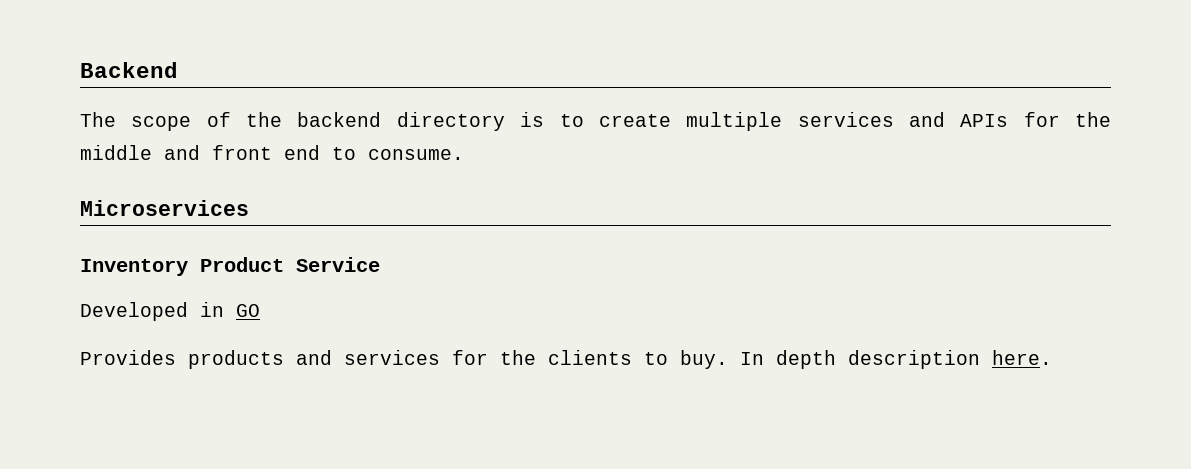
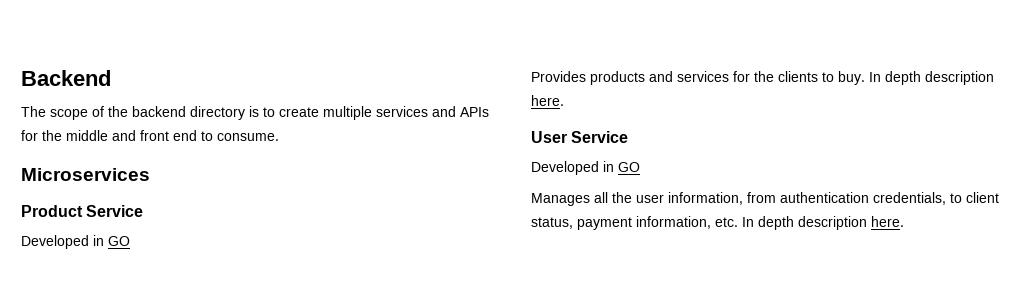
[80,259,188,276] Inventory -> (150, 174) none
(1052, 357) none -> [531,131,629,143] [531,161,640,175] [531,192,999,206] [531,216,904,230] // User Service // Developed in GO // Manages all the user information, from authentication credentials, to client status, payment information, etc. In depth description here.

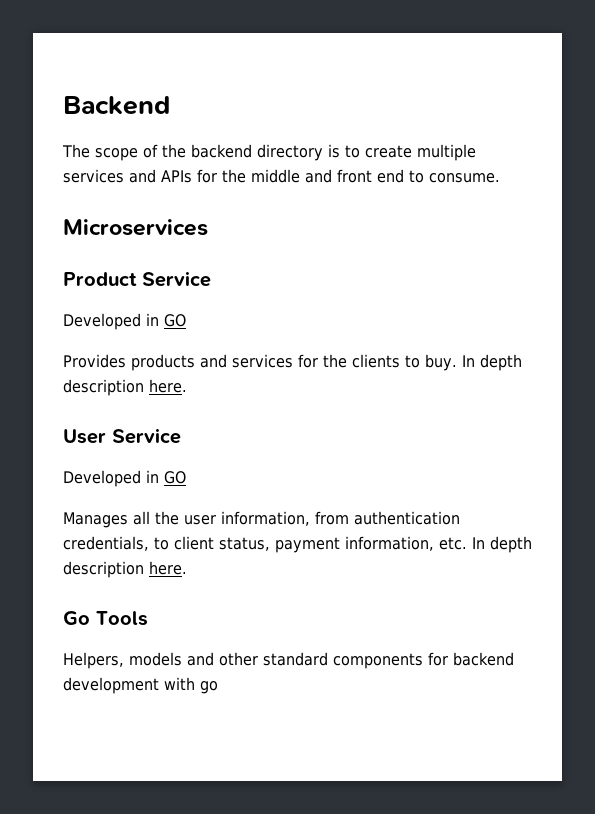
(904, 221) none -> [63,611,148,626] [63,652,514,669] [63,677,218,694] // Go Tools // Helpers, models and other standard components for backend development with go

